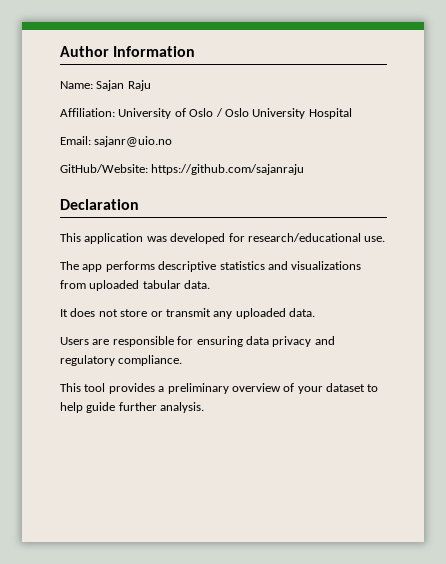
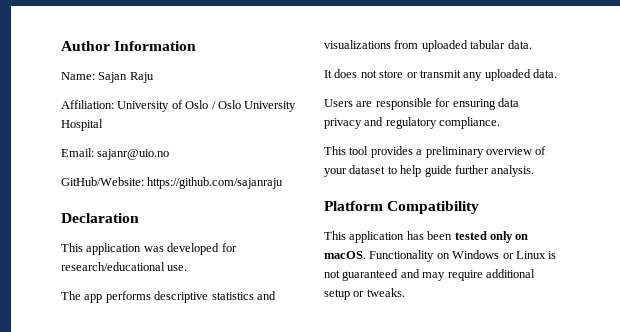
(205, 407) none -> [324,201,480,214] [324,231,529,243] [324,250,557,262] [324,269,535,281] [324,288,405,300] // Platform Compatibility // This application has been tested only on macOS. Functionality on Windows or Linux is not guaranteed and may require additional setup or tweaks.

